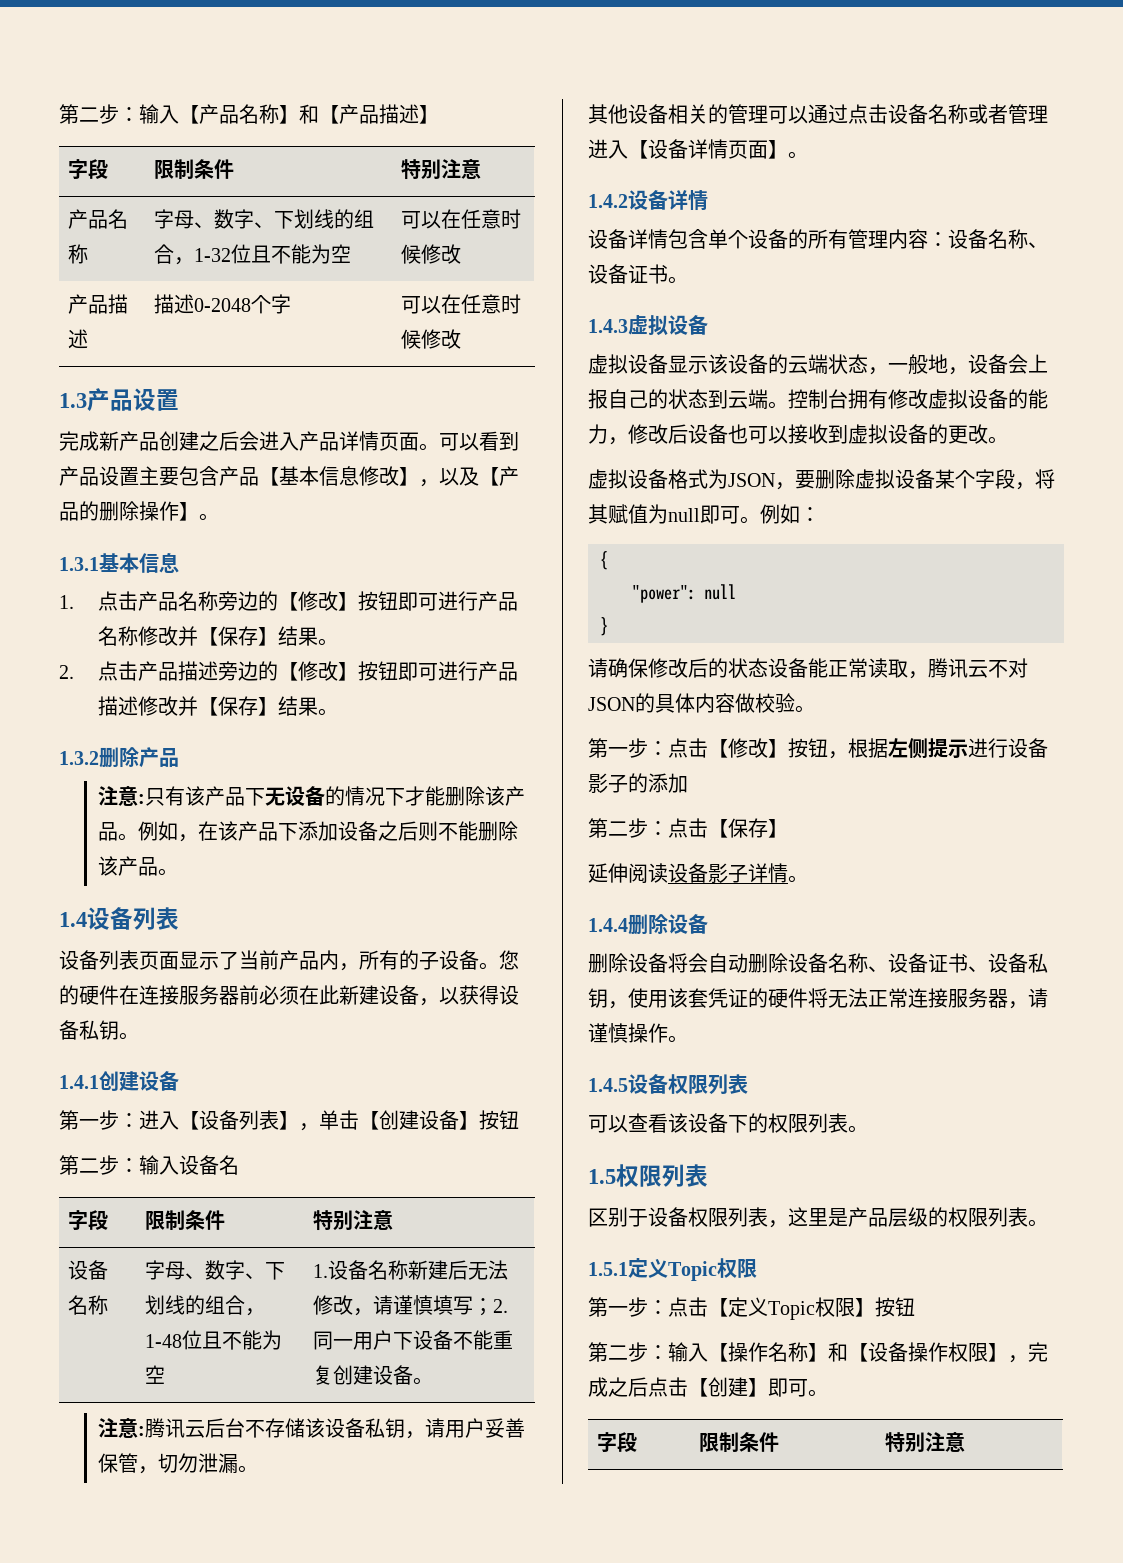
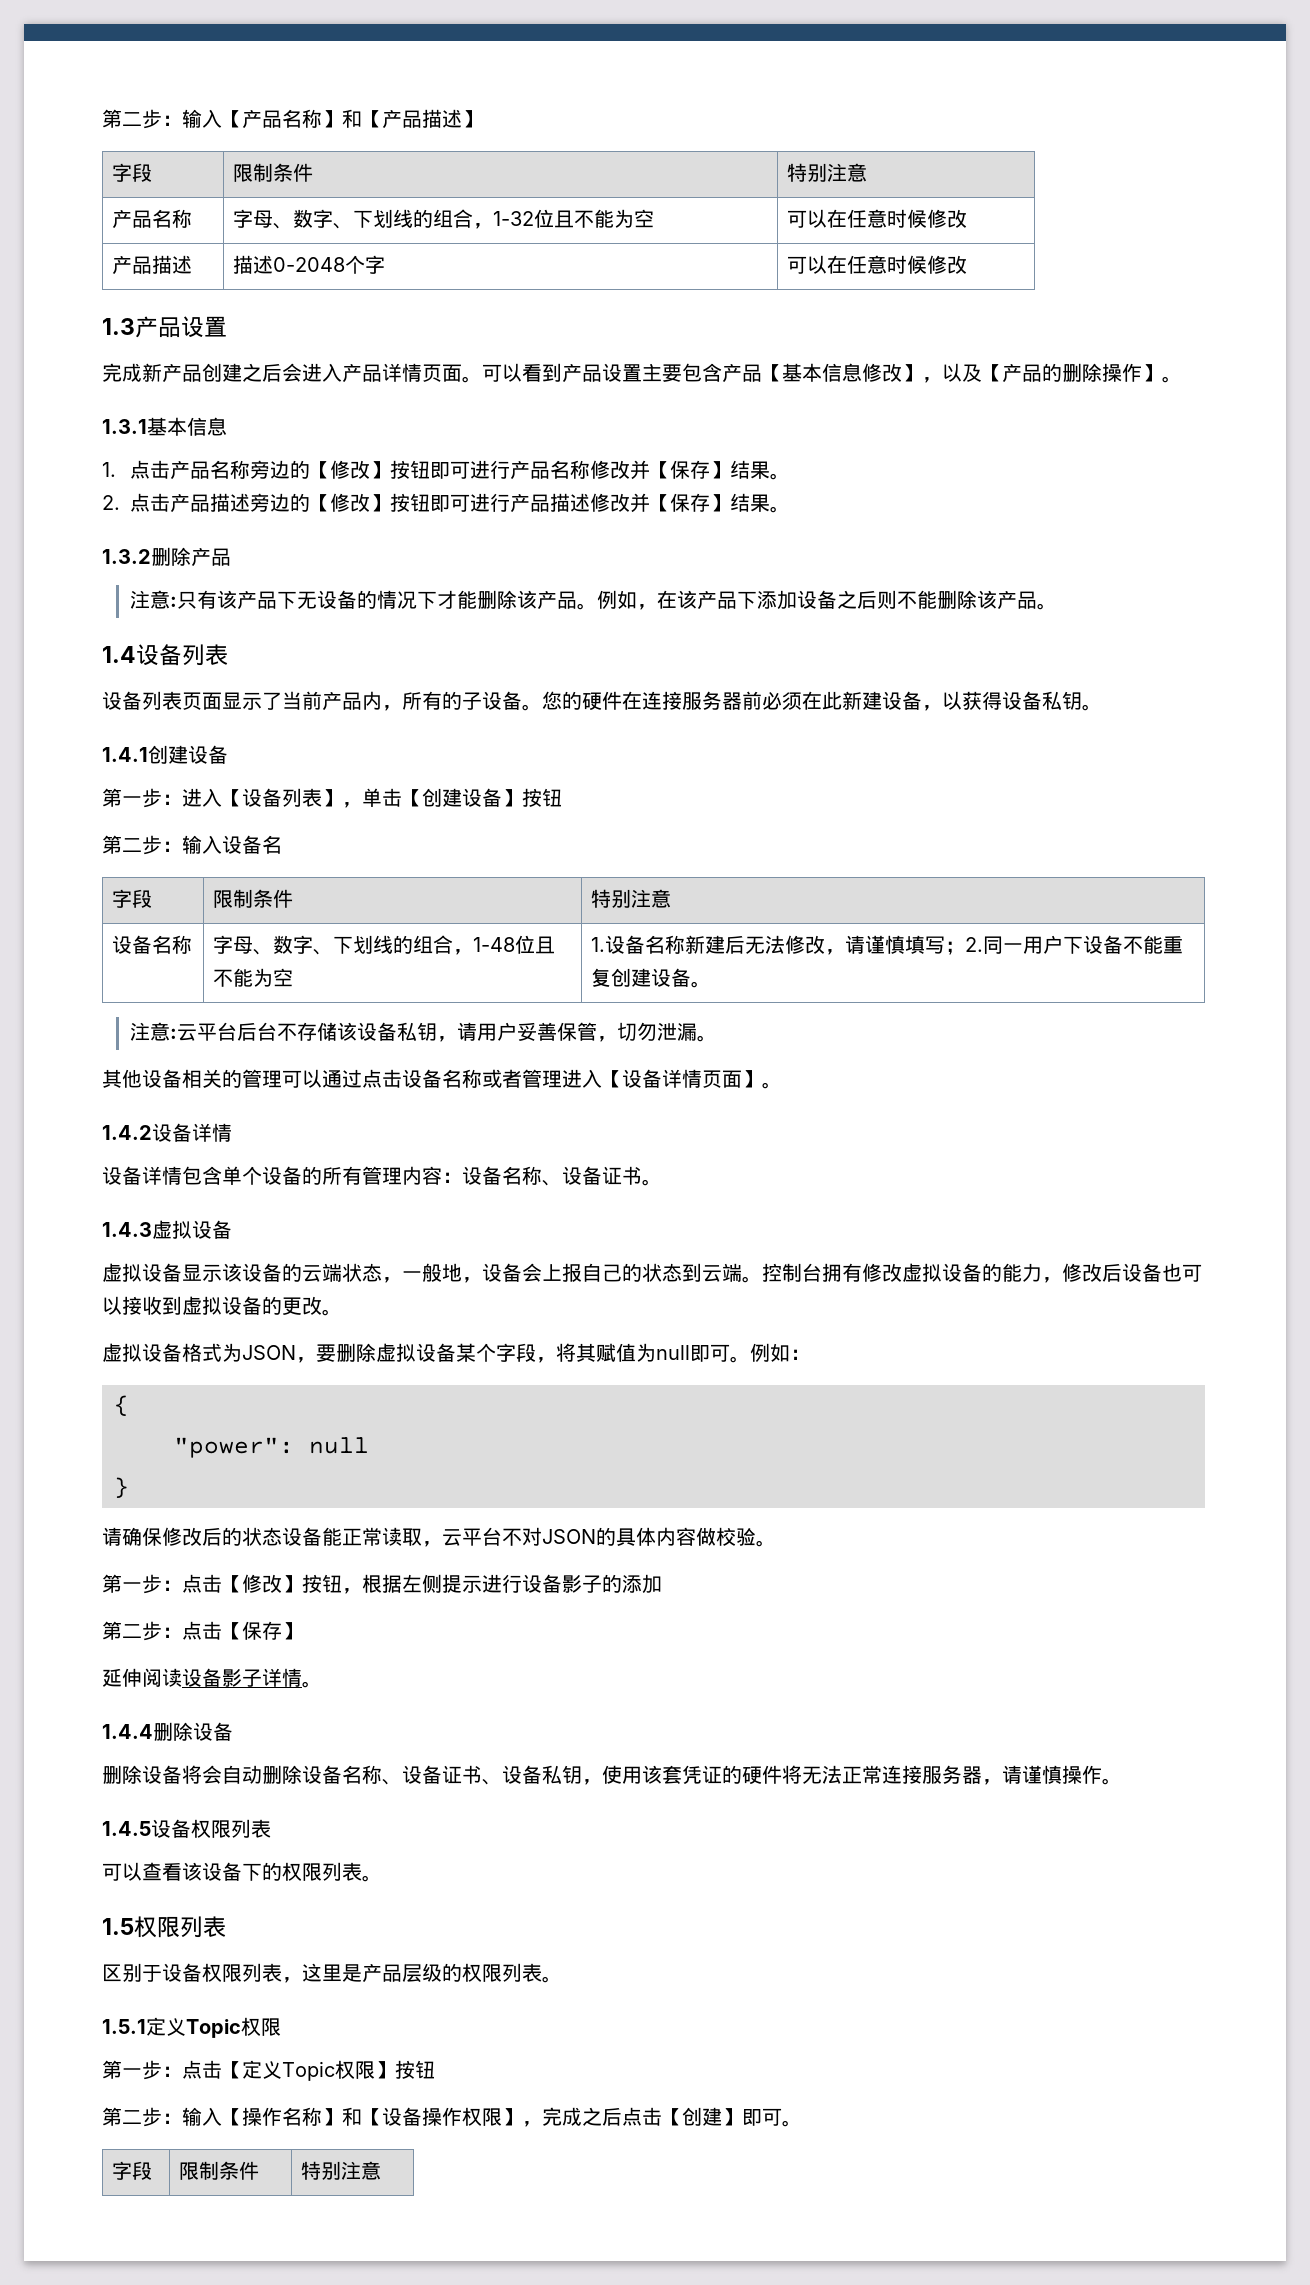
[145,1418,206,1438] 腾讯云 -> [176,1022,237,1041] 云平台
[928,658,988,678] 腾讯云 -> [442,1527,502,1546] 云平台

